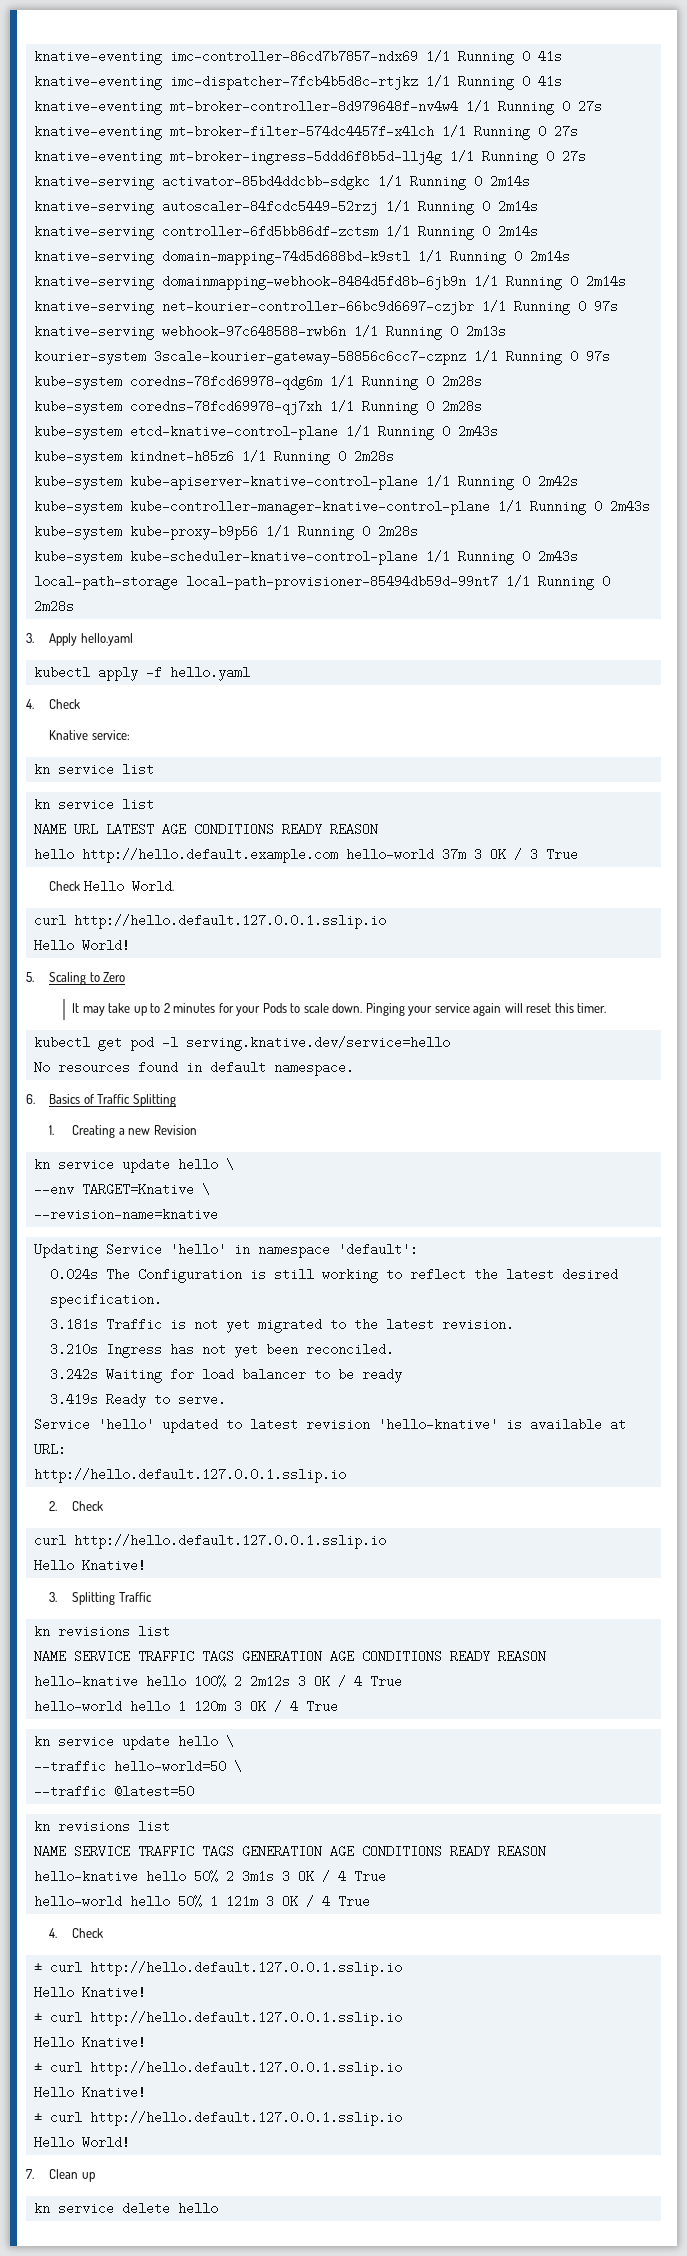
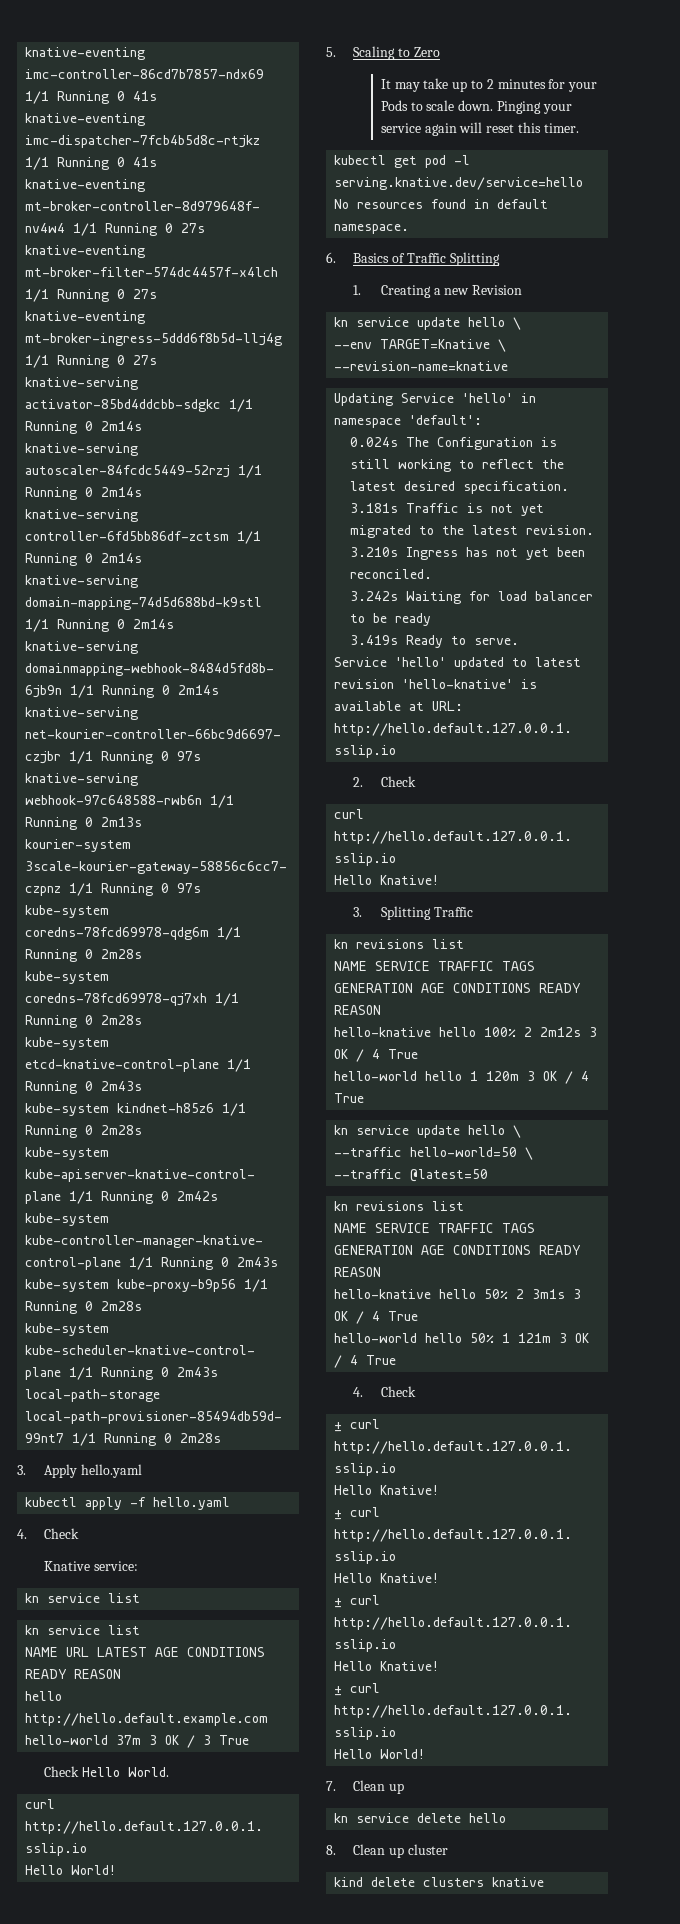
(218, 2208) none -> [326,1844,449,1858] [334,1877,545,1887] // 8. Clean up cluster // kind delete clusters knative

